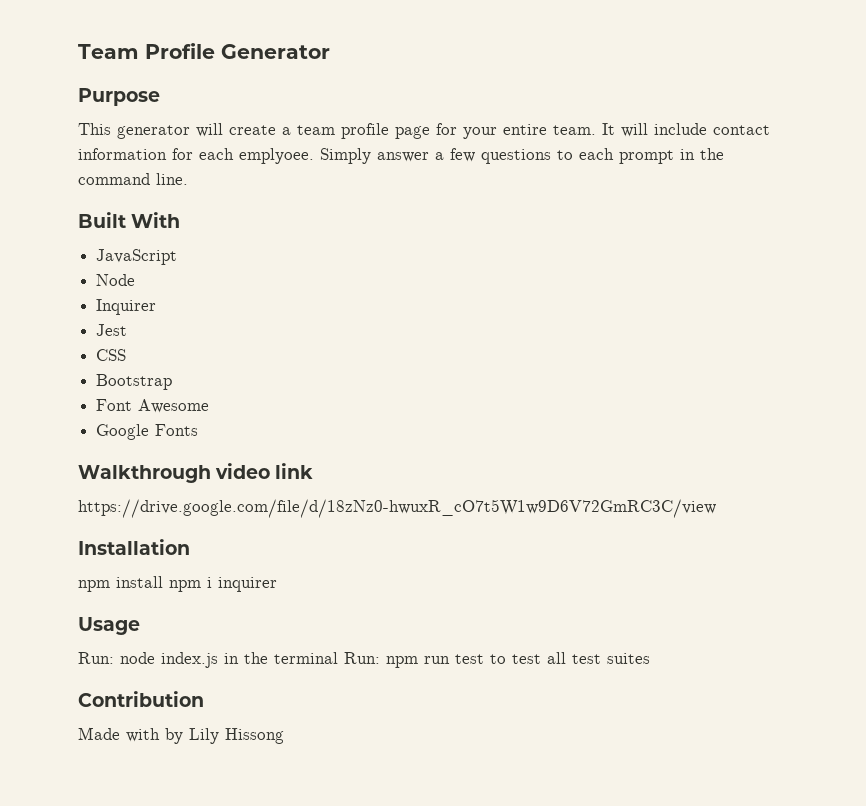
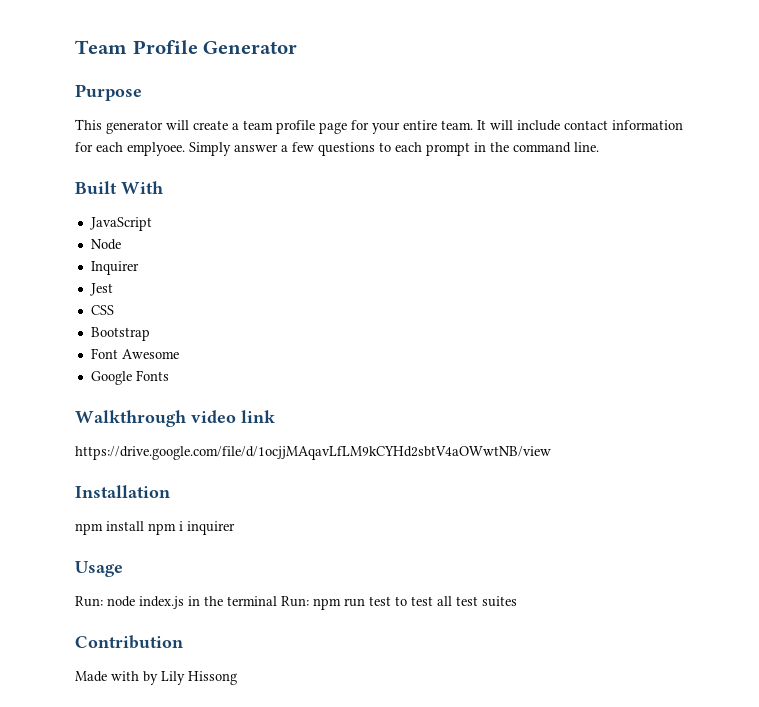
[78,499,716,518] https://drive.google.com/file/d/18zNz0-hwuxR_cO7t5W1w9D6V72GmRC3C/view -> [75,446,551,460] https://drive.google.com/file/d/1ocjjMAqavLfLM9kCYHd2sbtV4aOWwtNB/view

